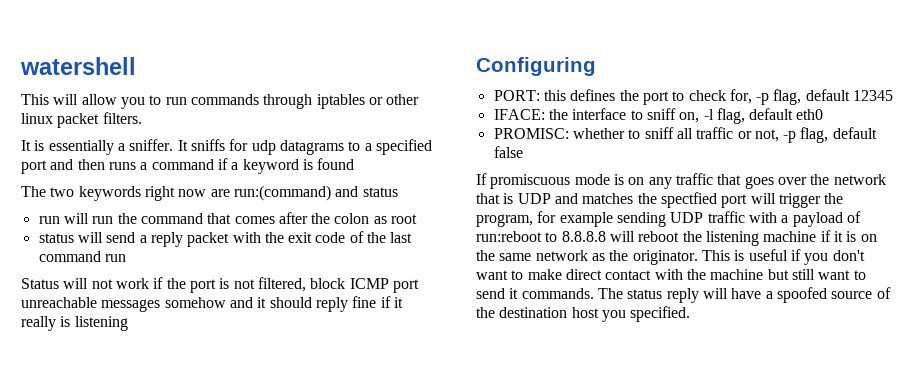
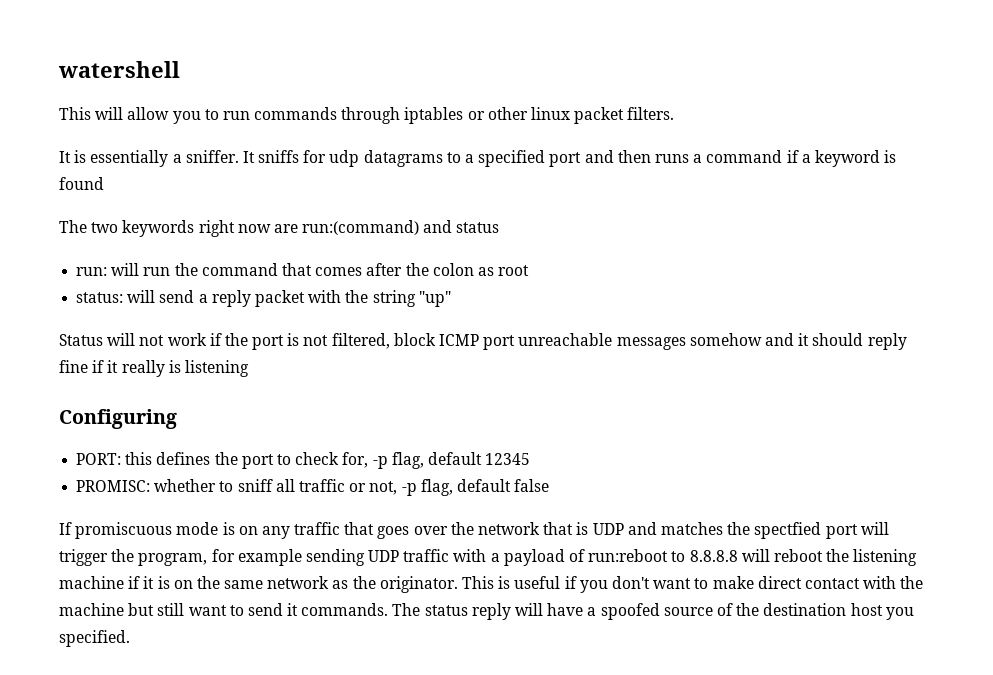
[38,216,60,224] run -> [76,267,108,276] run:
[38,233,74,243] status -> [76,292,124,303] status:
[288,231,413,243] [38,251,126,262] exit code of the last command run -> [372,290,451,307] string "up"
[493,108,824,124] // IFACE: the interface to sniff on, -l flag, default eth0 -> (531, 459) none

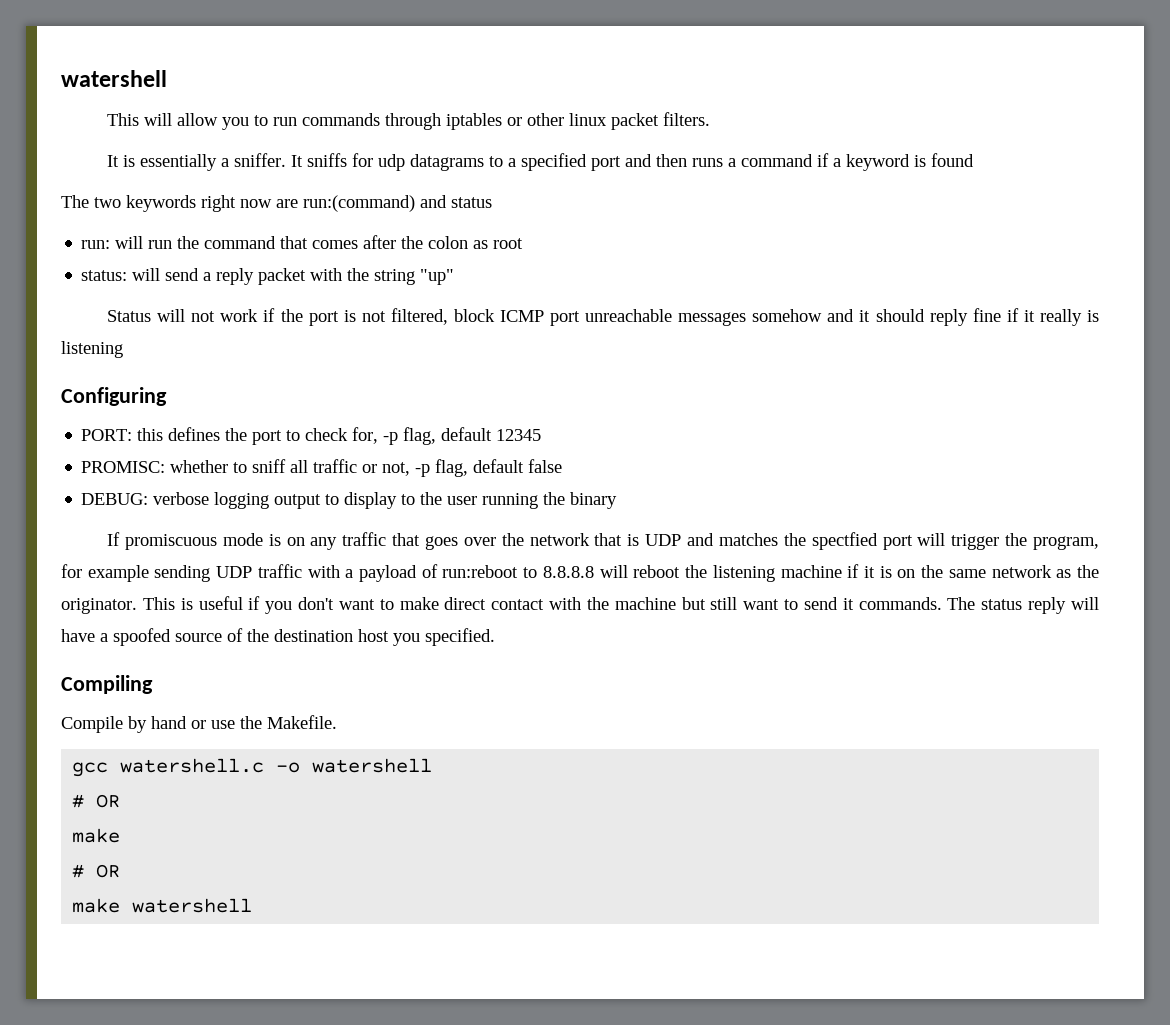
(550, 485) none -> [81,492,618,509] // DEBUG: verbose logging output to display to the user running the binary
(130, 638) none -> [61,675,153,694] [61,715,337,733] [72,758,433,777] [72,794,121,808] [72,828,121,843] [72,864,121,878] [72,898,253,913] // Compiling // Compile by hand or use the Makefile. // gcc watershell.c -o watershell // # OR // make // # OR // make watershell

